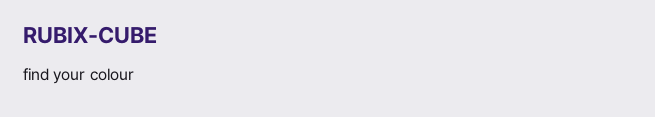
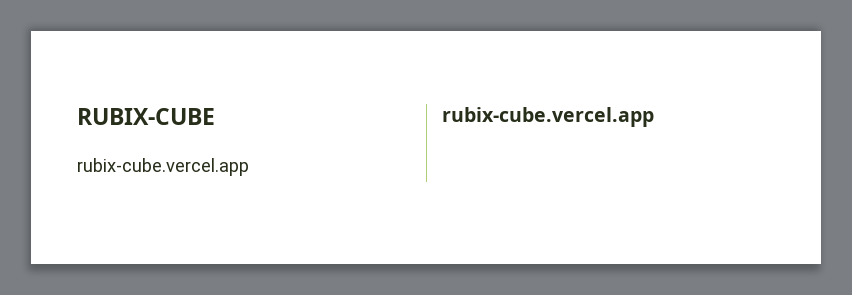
[23,68,134,84] find your colour -> [77,158,249,176] [442,107,654,127] rubix-cube.vercel.app // rubix-cube.vercel.app

